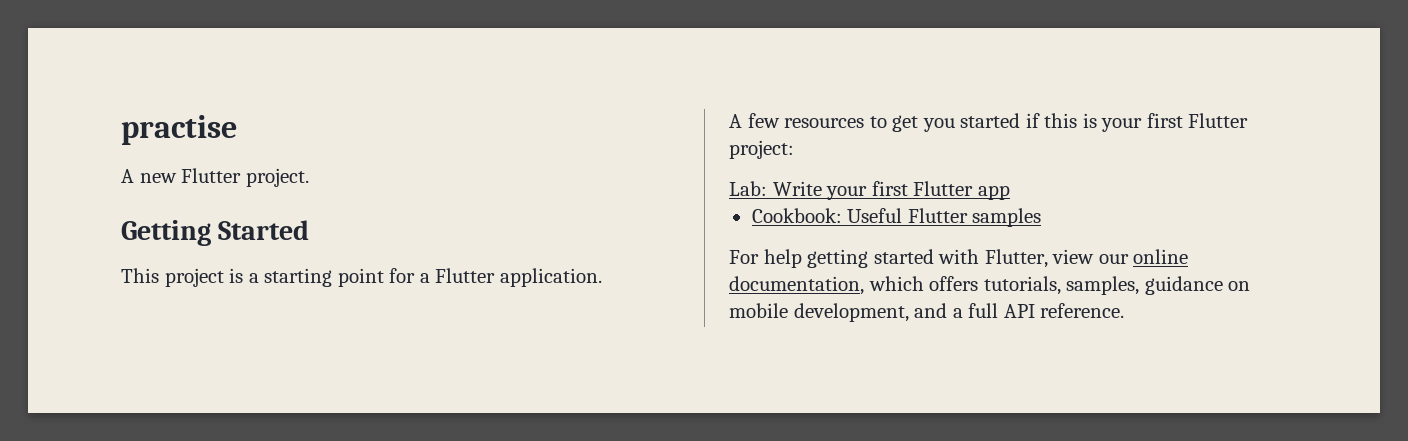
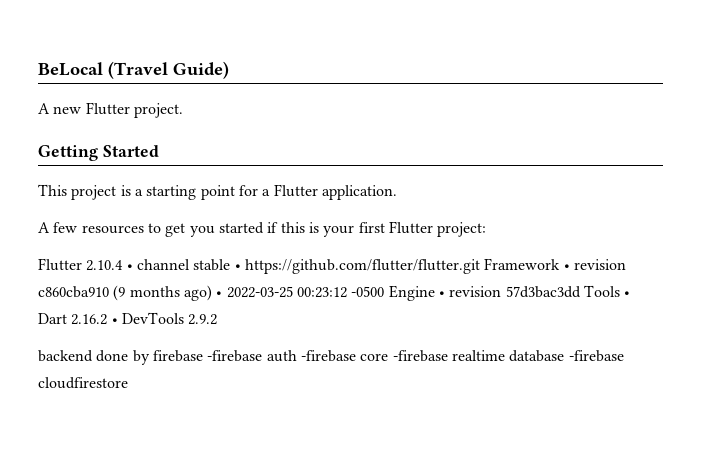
[121,115,237,145] practise -> [38,61,229,79] BeLocal (Travel Guide)
[729,181,1010,200] [751,208,1042,227] [729,249,1189,268] [729,276,1251,295] [729,303,1125,322] Lab: Write your first Flutter app // Cookbook: Useful Flutter samples // For help getting started with Flutter, view our online documentation, which offers tutorials, samples, guidance on mobile development, and a full API reference. -> [38,258,626,274] [38,285,631,301] [38,312,218,325] [38,350,624,365] [38,377,128,389] Flutter 2.10.4 • channel stable • https://github.com/flutter/flutter.git Framework • revision c860cba910 (9 months ago) • 2022-03-25 00:23:12 -0500 Engine • revision 57d3bac3dd Tools • Dart 2.16.2 • DevTools 2.9.2 // backend done by firebase -firebase auth -firebase core -firebase realtime database -firebase cloudfirestore

